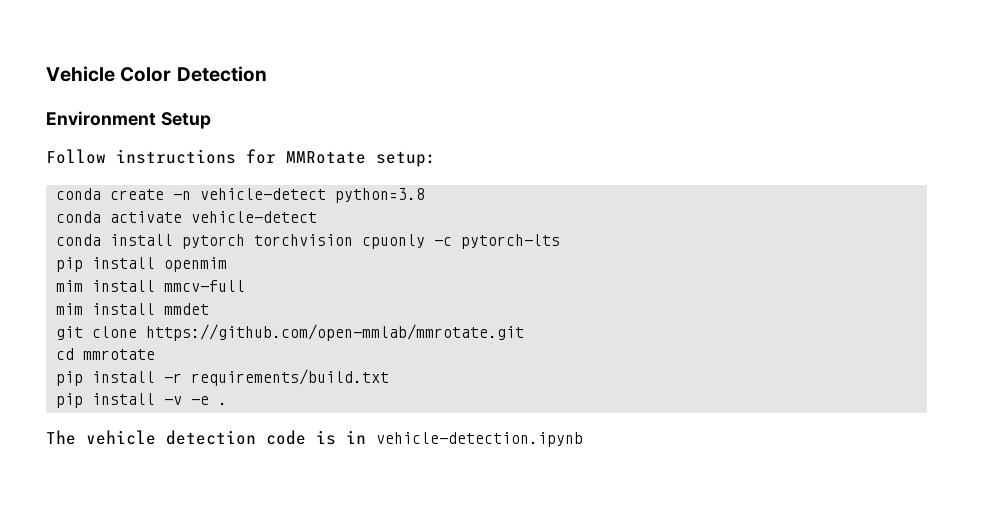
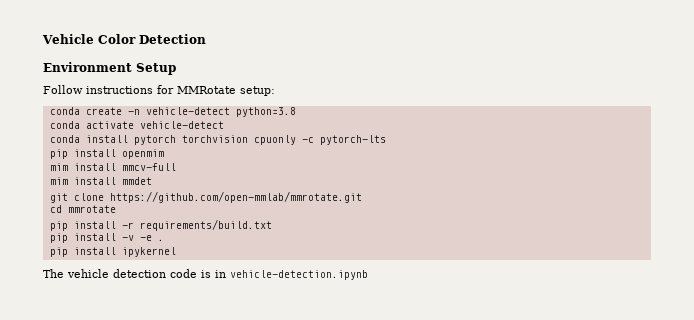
(228, 403) none -> [49,247,176,257] // pip install ipykernel

